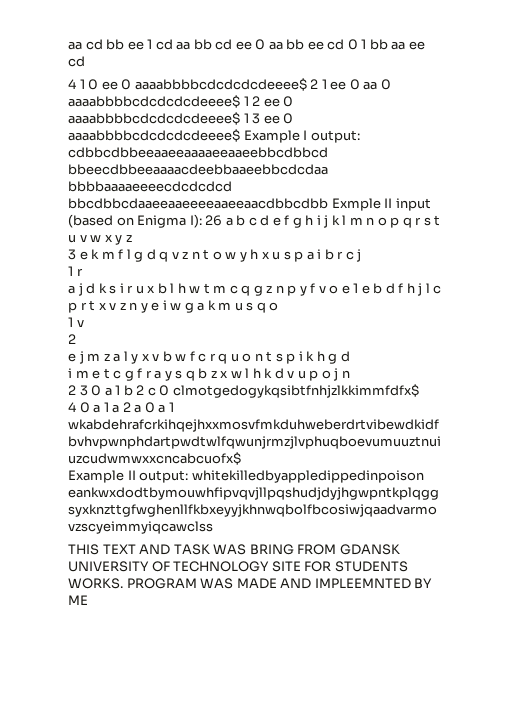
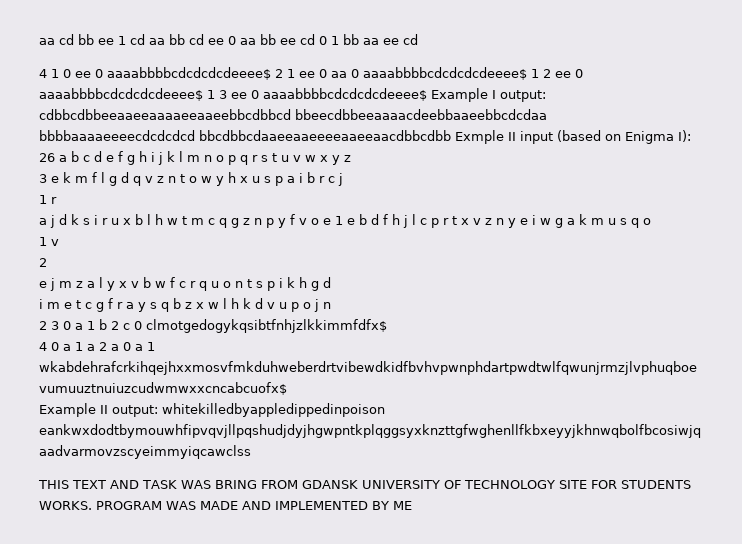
[314,578,411,589] IMPLEEMNTED -> [275,501,368,510] IMPLEMENTED

